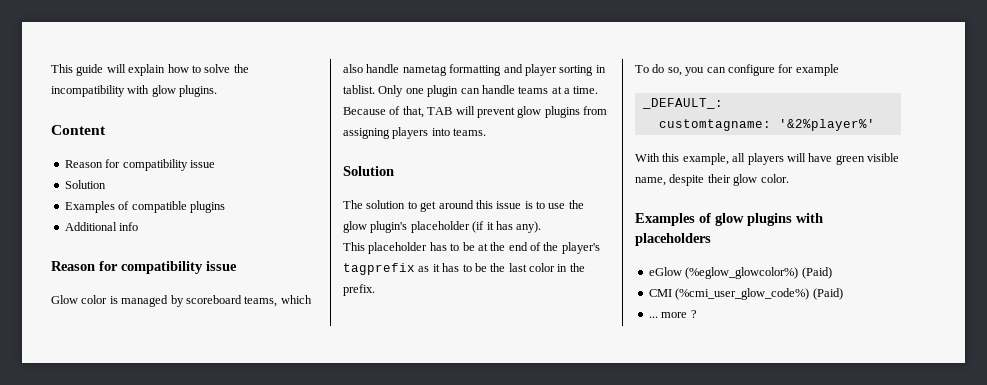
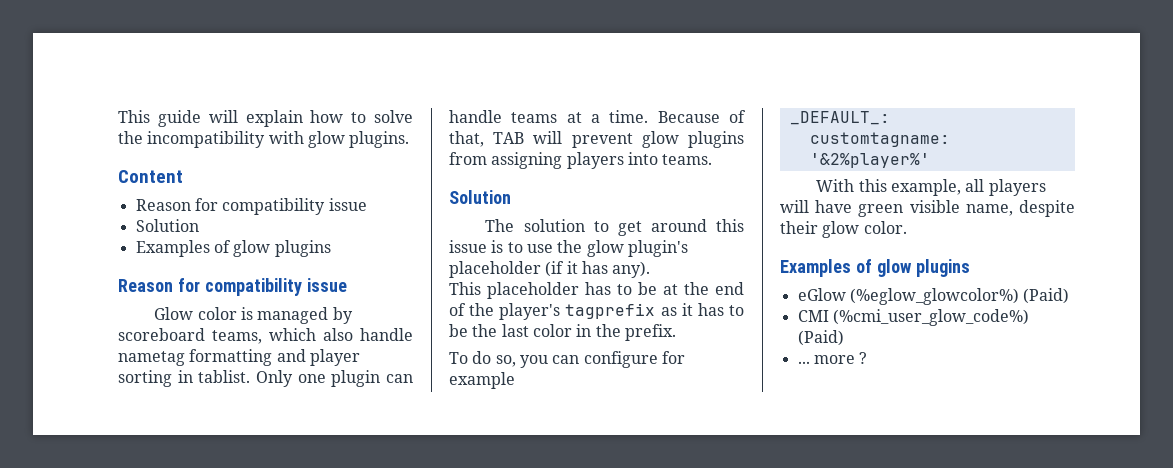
[131,201,225,213] [64,222,139,231] compatible plugins // Additional info -> [233,240,331,257] glow plugins
[796,213,823,223] [635,233,711,246] with placeholders -> (970, 268) none

